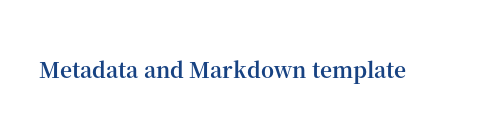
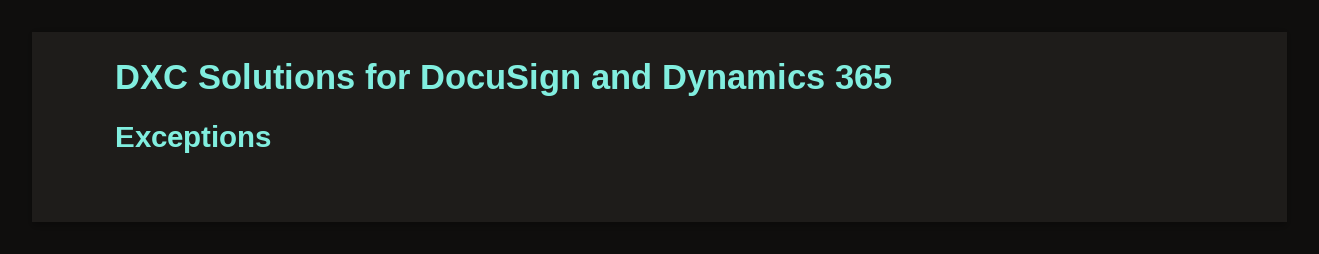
[39,60,407,84] Metadata and Markdown template -> [115,63,892,96] [115,125,271,153] DXC Solutions for DocuSign and Dynamics 365 // Exceptions

